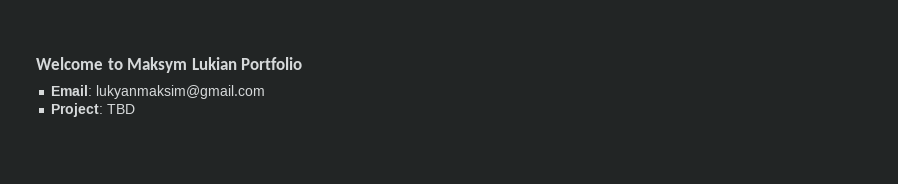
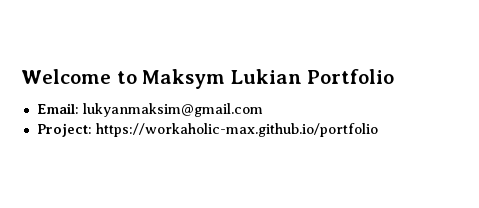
[107,104,136,114] TBD -> [95,123,378,137] https://workaholic-max.github.io/portfolio

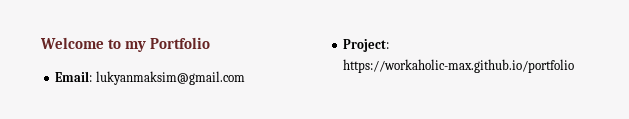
[142,69,302,89] Maksym Lukian -> [125,41,147,52] my

